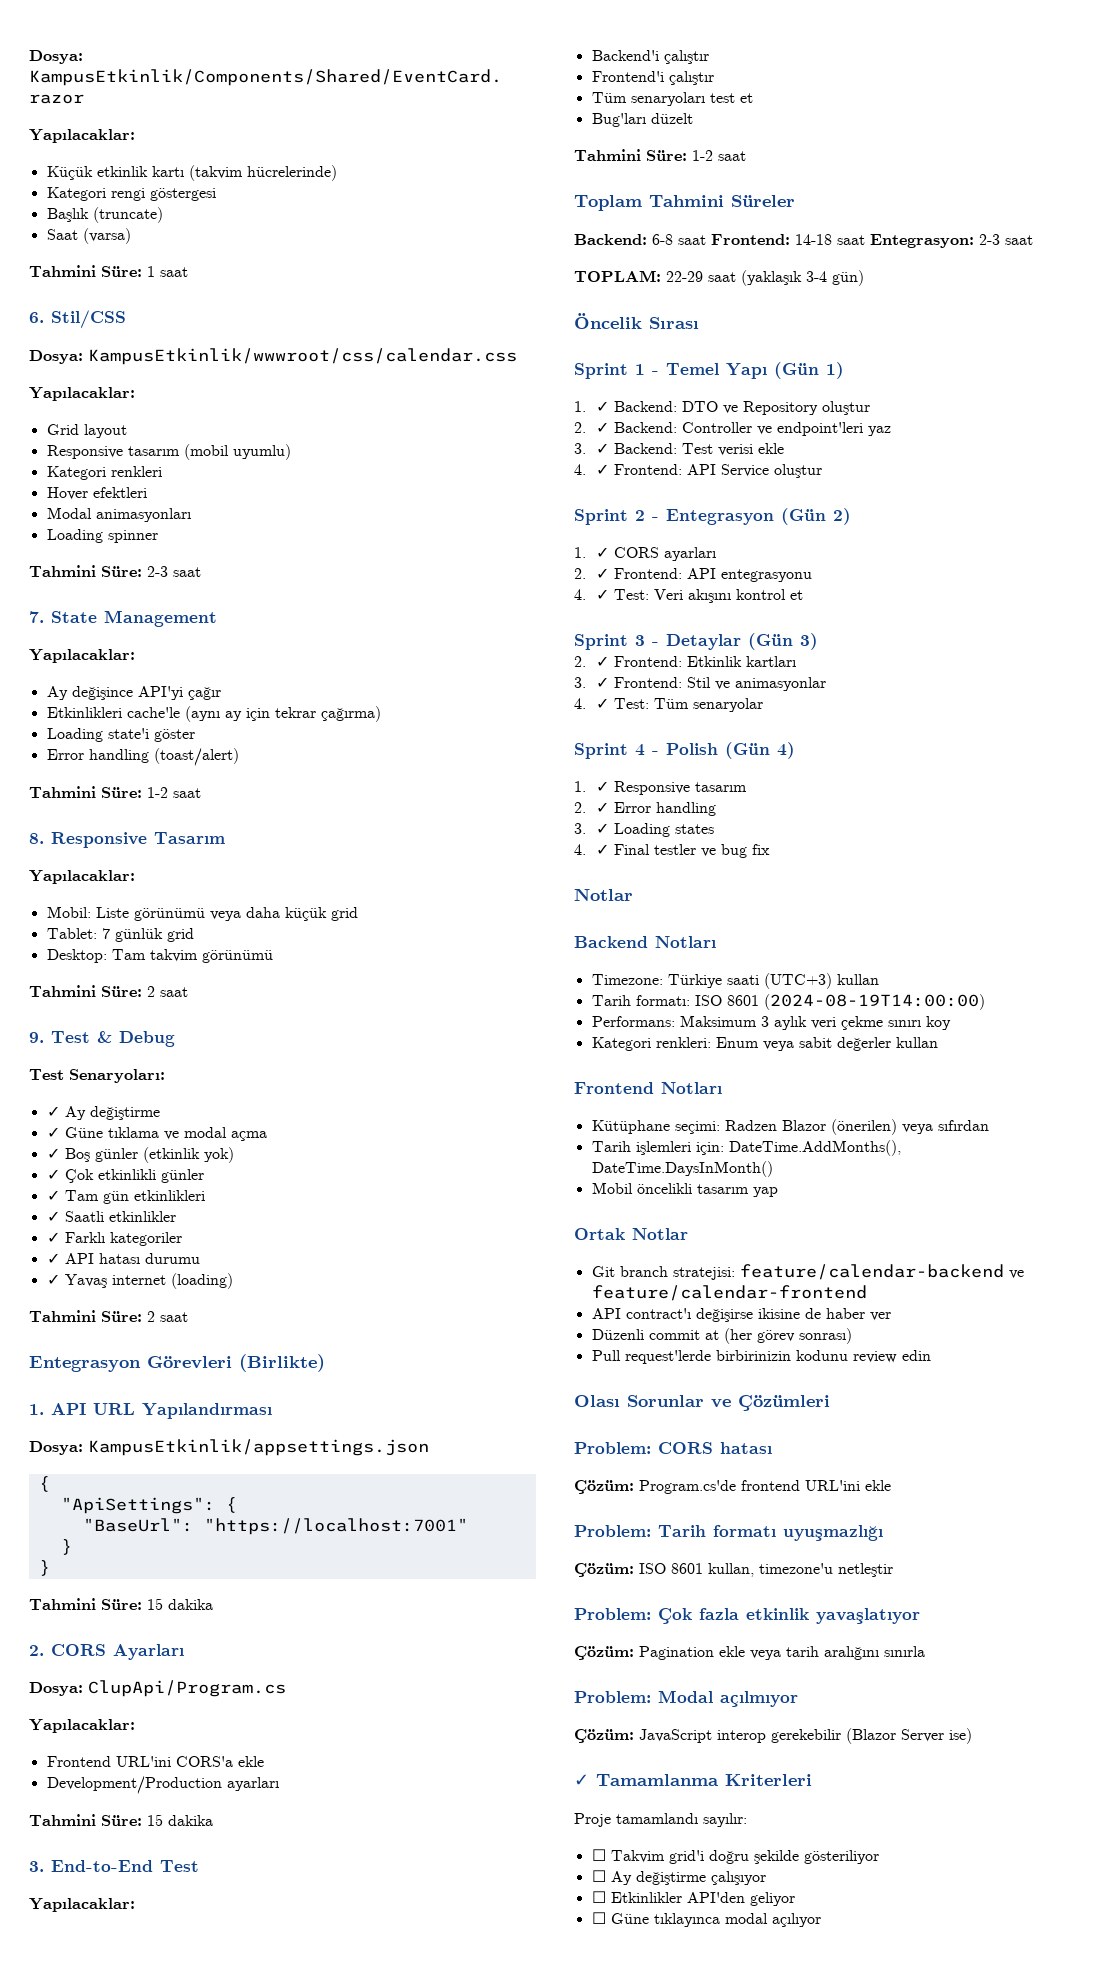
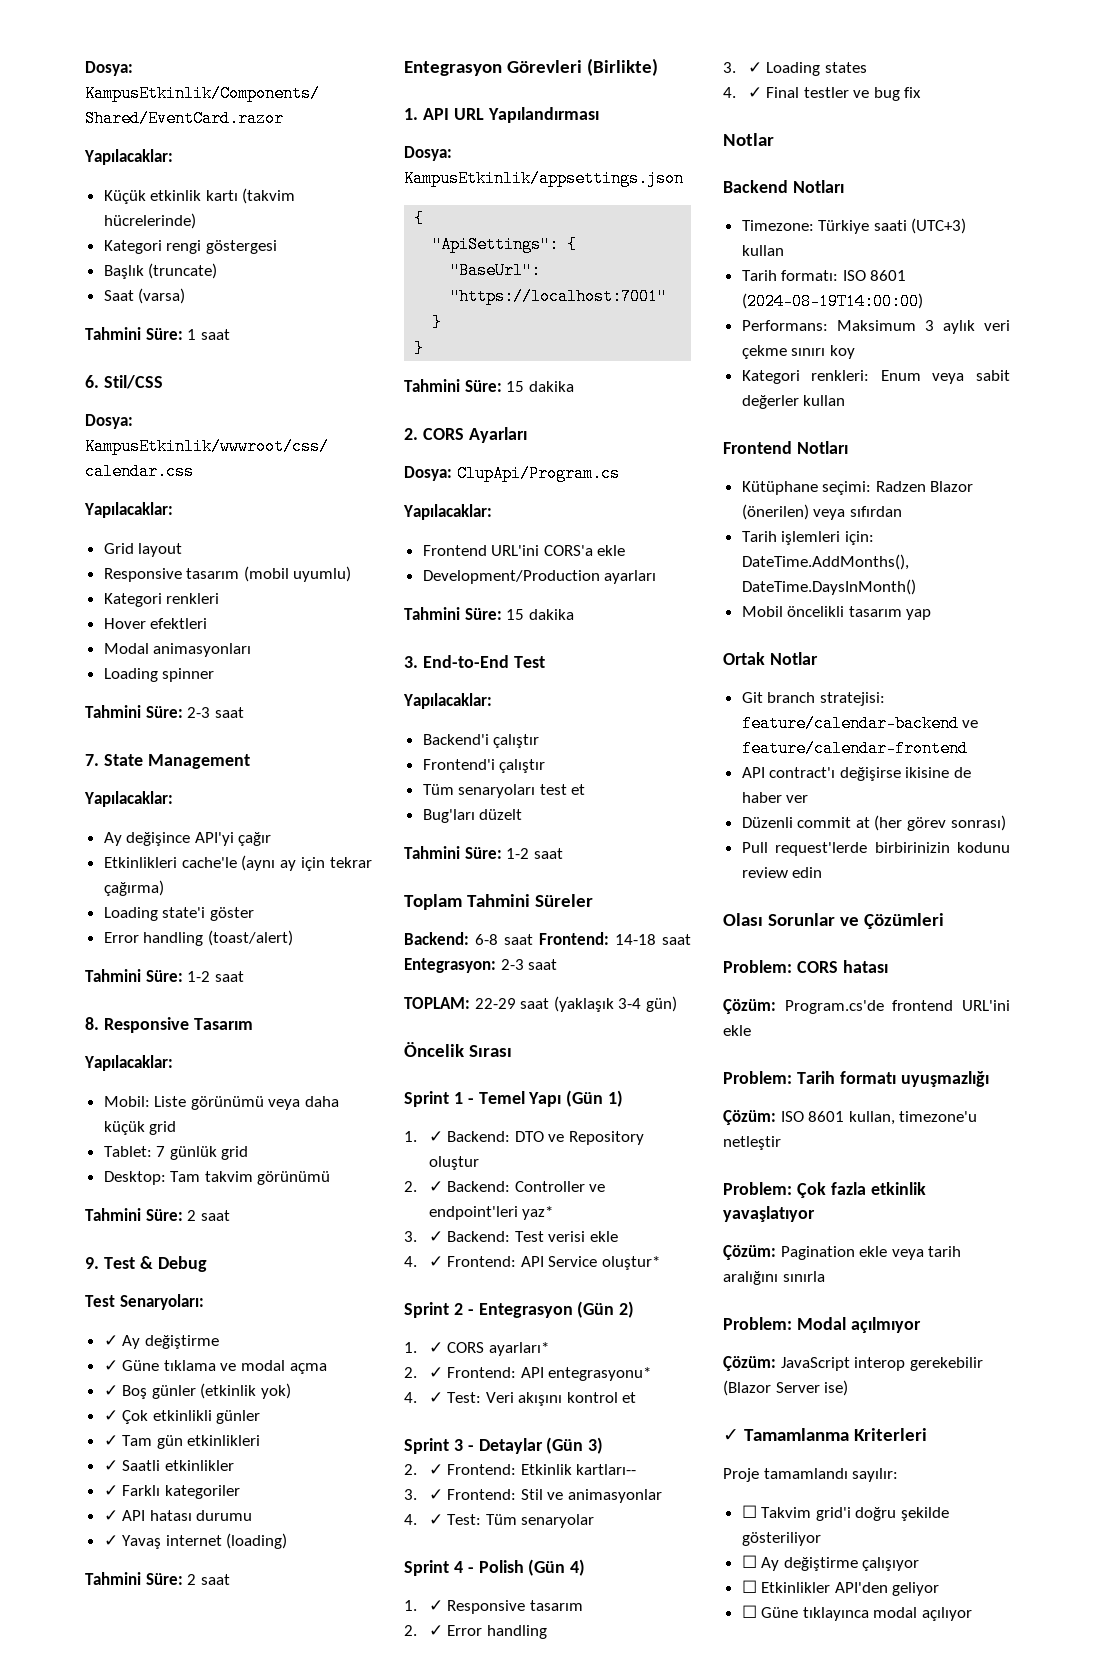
[868,426,892,436] yaz -> [522,1206,554,1220] yaz*
[774,464,823,478] oluştur -> [601,1256,660,1270] oluştur*
[664,547,717,561] ayarları -> [488,1342,549,1356] ayarları*
[721,569,813,582] entegrasyonu -> [548,1367,652,1381] entegrasyonu*
[746,656,797,667] kartları -> [576,1464,637,1475] kartları--

